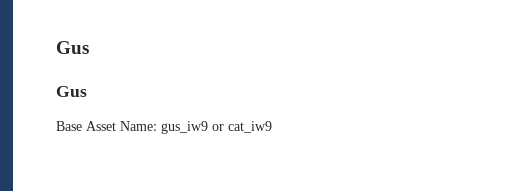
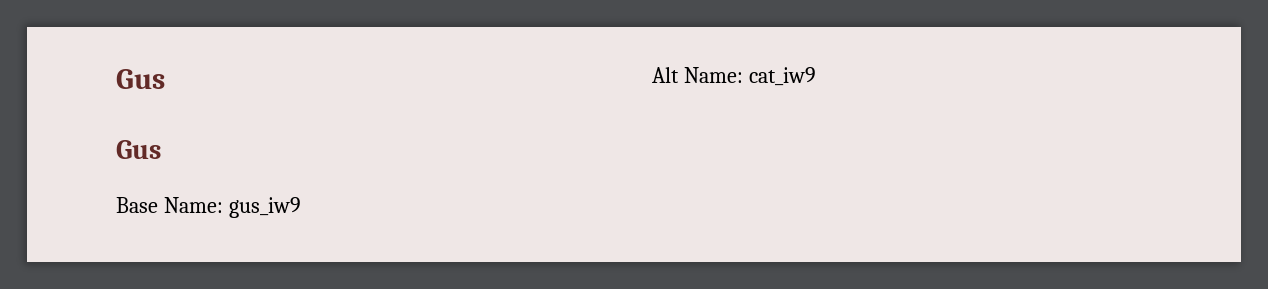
[86,121,116,131] Asset -> (158, 205) none
[212,124,224,131] or -> [652,67,743,83] // Alt Name:

